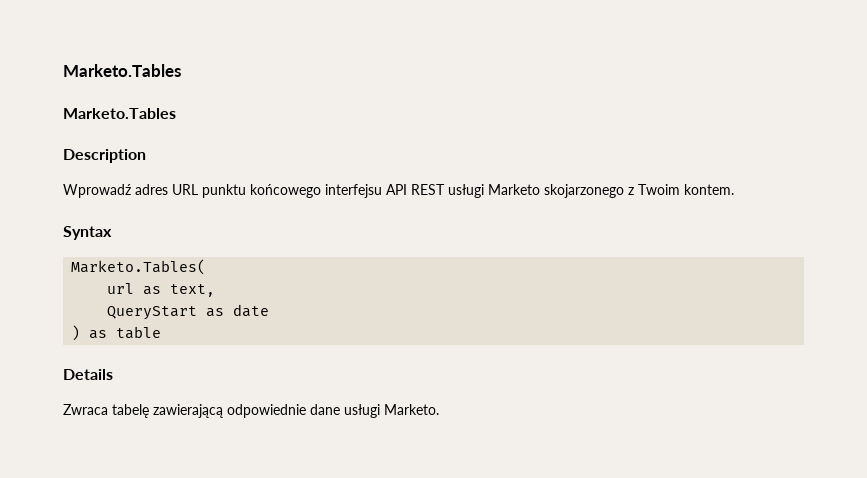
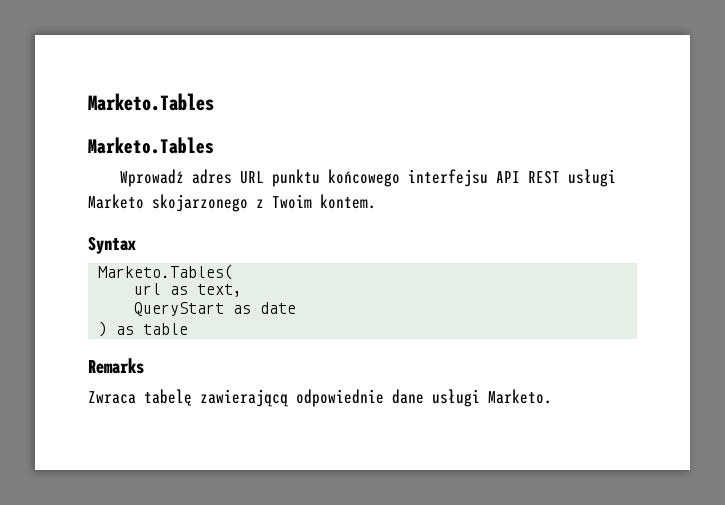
[63,149,146,163] // Description -> (214, 145) none
[63,369,113,380] Details -> [88,358,144,374] Remarks

